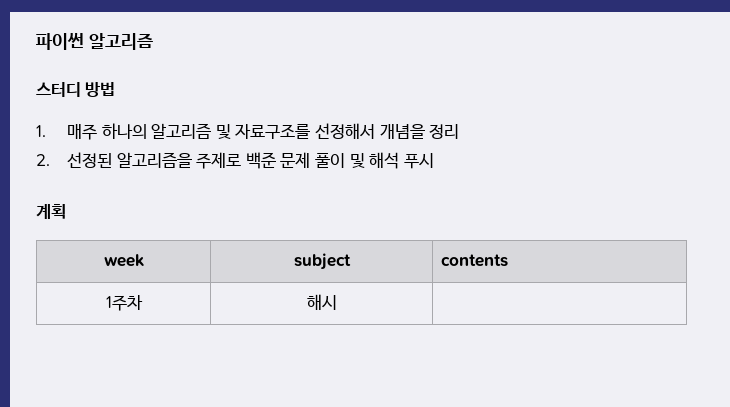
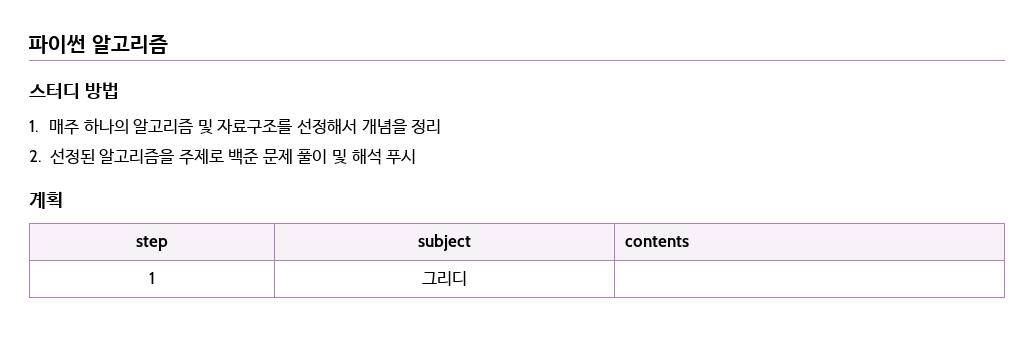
[103,254,144,267] week -> [136,236,168,251] step
[105,295,143,311] [306,294,337,310] 1주차 | 해시 -> [149,272,155,284] [422,271,467,286] 1 | 그리디

